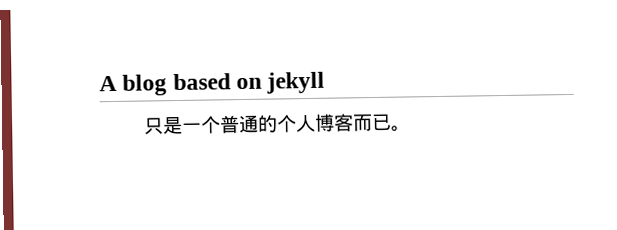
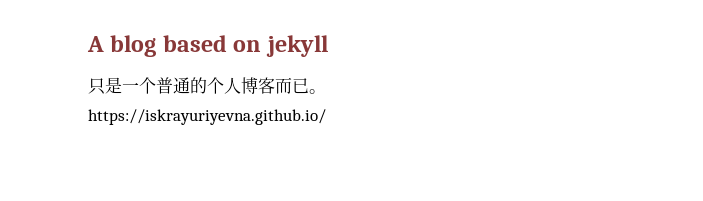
(412, 128) none -> [88,109,326,125] // https://iskrayuriyevna.github.io/

